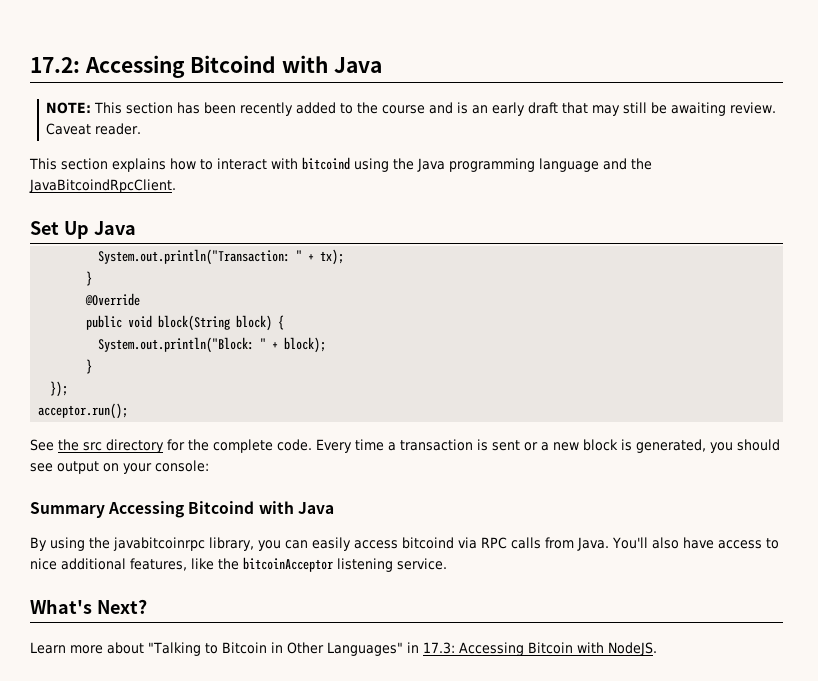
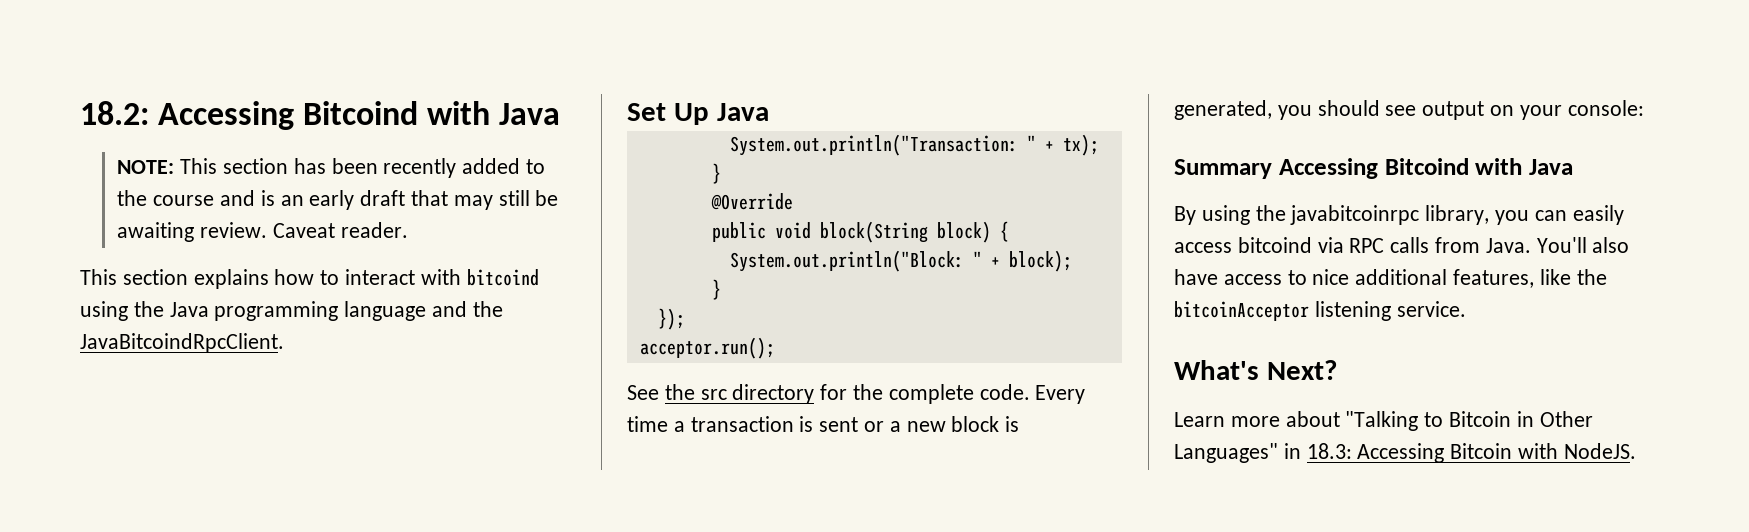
[30,57,80,73] 17.2: -> [80,101,149,125] 18.2:
[422,642,455,654] 17.3: -> [1306,443,1352,459] 18.3:

